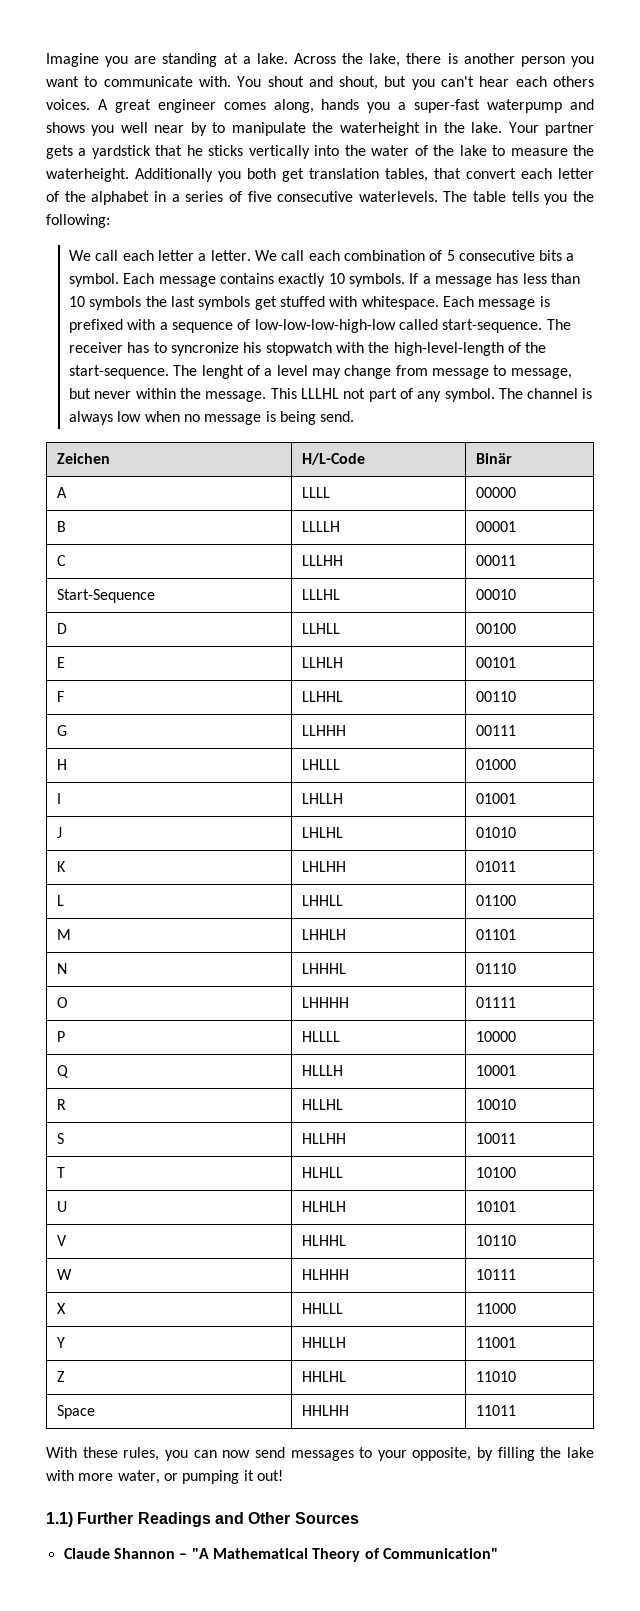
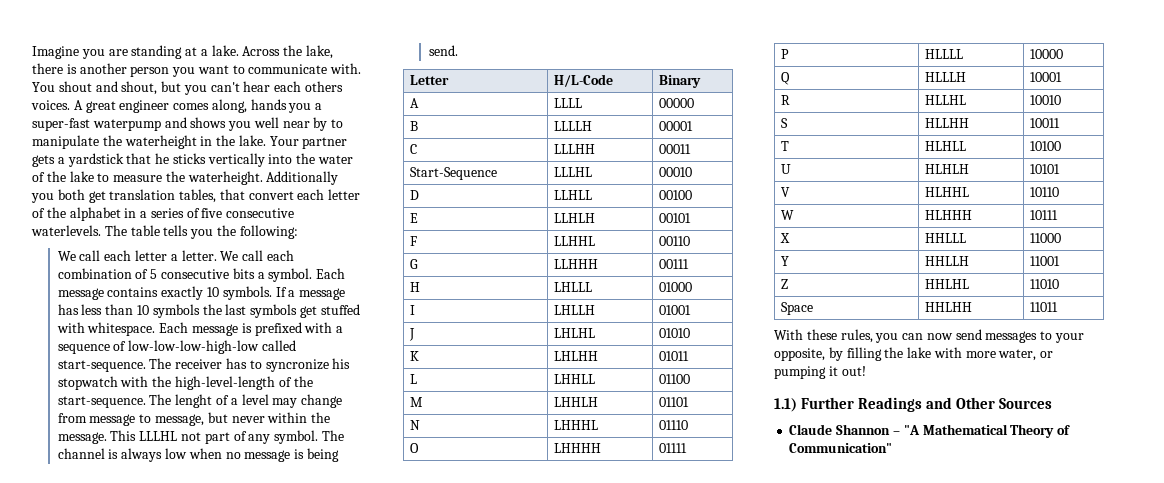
[56,453,110,464] Zeichen -> [410,75,450,85] Letter
[475,453,512,464] Binär -> [659,75,702,88] Binary

